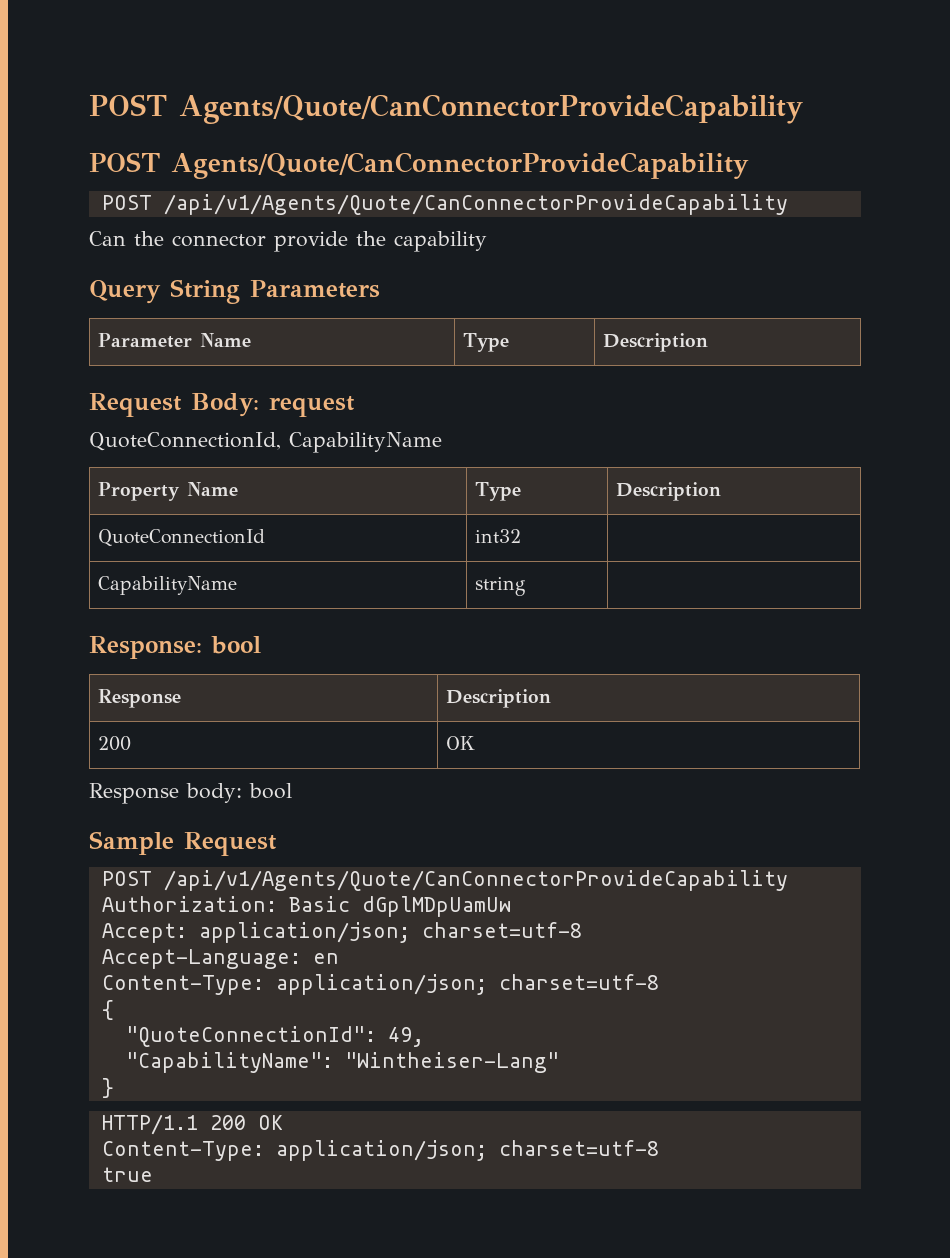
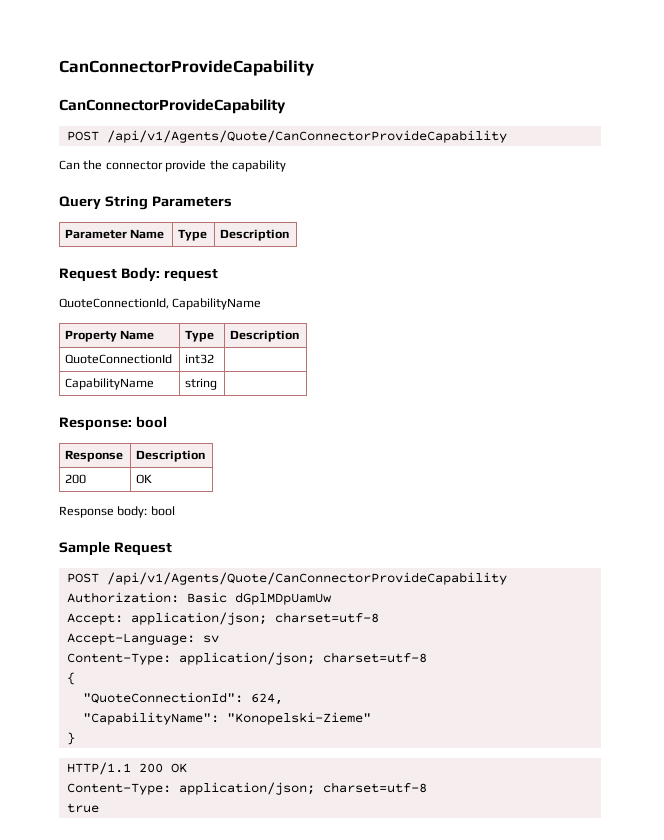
[89,94,803,124] [89,152,749,179] POST Agents/Quote/CanConnectorProvideCapability // POST Agents/Quote/CanConnectorProvideCapability -> [59,60,314,76] [59,99,286,114] CanConnectorProvideCapability // CanConnectorProvideCapability
[312,953,339,964] en -> [202,635,219,643] sv
[387,1027,424,1047] 49, -> [250,693,283,705] 624,
[344,1052,559,1073] "Wintheiser-Lang" -> [226,712,371,725] "Konopelski-Zieme"

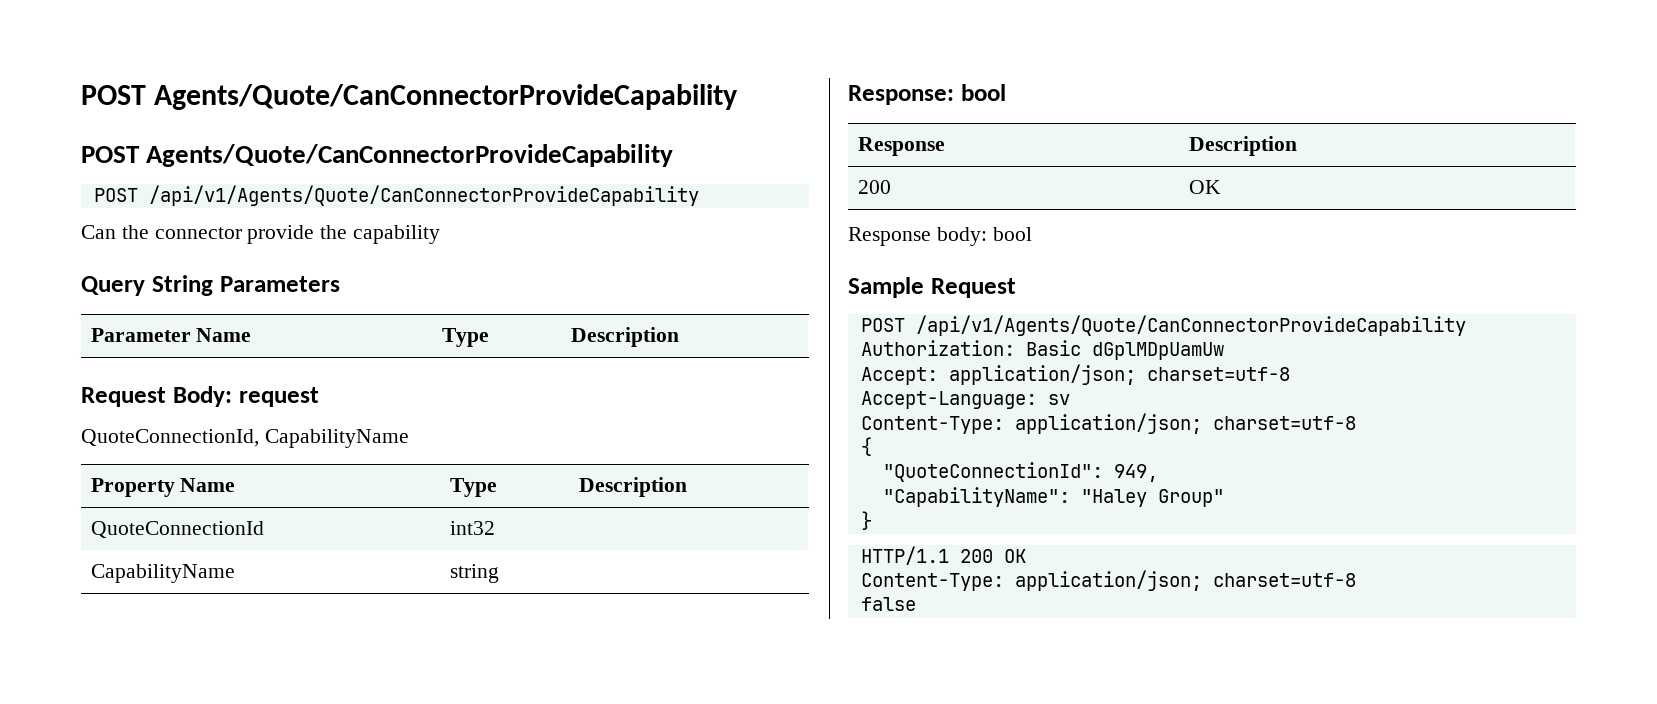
[59,60,314,76] [59,99,286,114] CanConnectorProvideCapability // CanConnectorProvideCapability -> [81,84,738,110] [81,144,674,167] POST Agents/Quote/CanConnectorProvideCapability // POST Agents/Quote/CanConnectorProvideCapability
[250,693,283,705] 624, -> [1113,464,1158,482] 949,
[226,712,371,725] "Konopelski-Zieme" -> [1080,489,1224,507] "Haley Group"
[66,803,99,813] true -> [860,597,916,611] false

